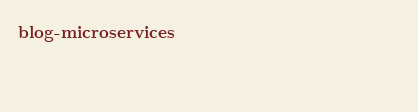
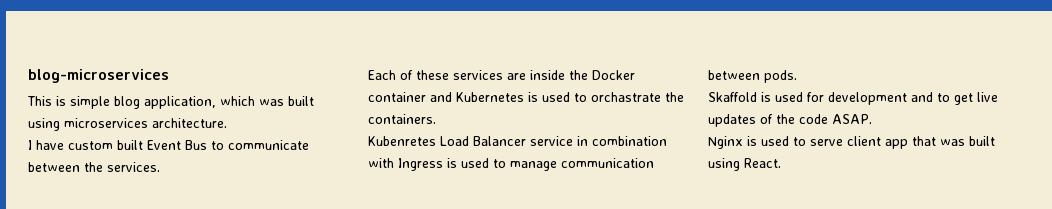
(175, 34) none -> [27,96,314,109] [28,118,227,131] [28,140,309,150] [28,162,160,172] [368,70,635,80] [368,92,684,102] [368,114,436,124] [368,136,667,146] [368,158,654,171] [708,70,797,83] [708,92,998,105] [708,114,872,127] [708,136,995,149] [708,158,781,171] // This is simple blog application, which was built using microservices architecture. // I have custom built Event Bus to communicate between the services. // Each of these services are inside the Docker container and Kubernetes is used to orchastrate the containers. // Kubenretes Load Balancer service in combination with Ingress is used to manage communication between pods. // Skaffold is used for development and to get live updates of the code ASAP. // Nginx is used to serve client app that was built using React.

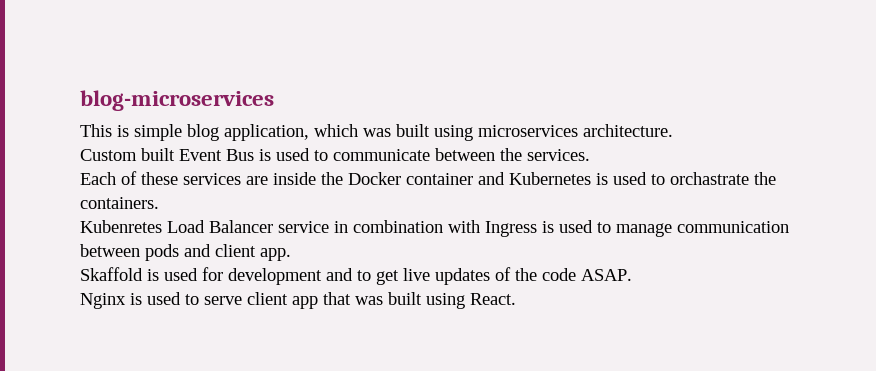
[28,140,113,150] I have custom -> [80,149,137,161] Custom
(207, 145) none -> [259,148,310,161] is used
[764,70,797,83] pods. -> [145,244,291,261] pods and client app.

